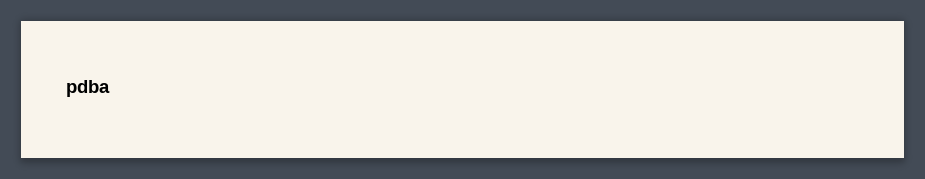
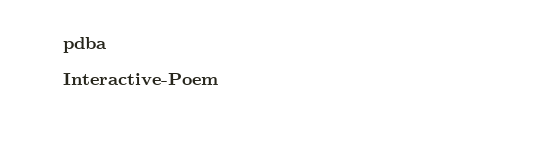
(110, 88) none -> [63,73,218,86] // Interactive-Poem

